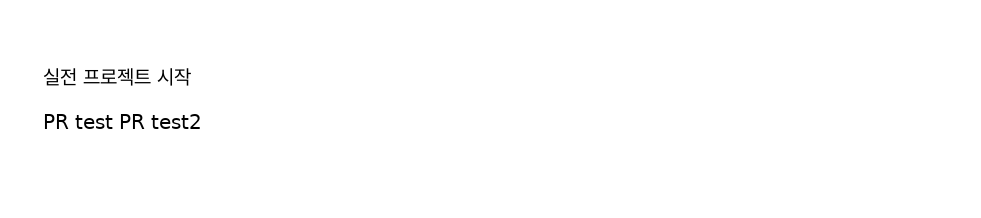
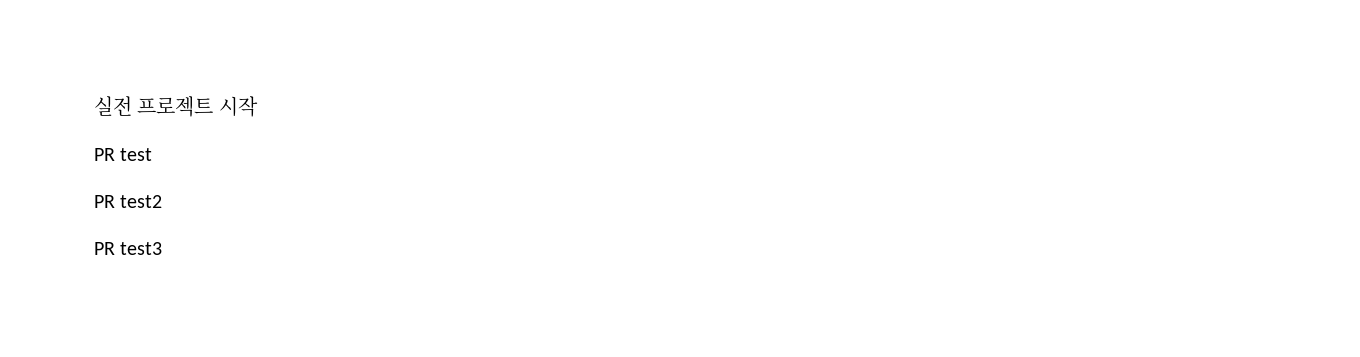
(113, 122) none -> (153, 154) //
(202, 121) none -> [94,242,163,255] // PR test3

